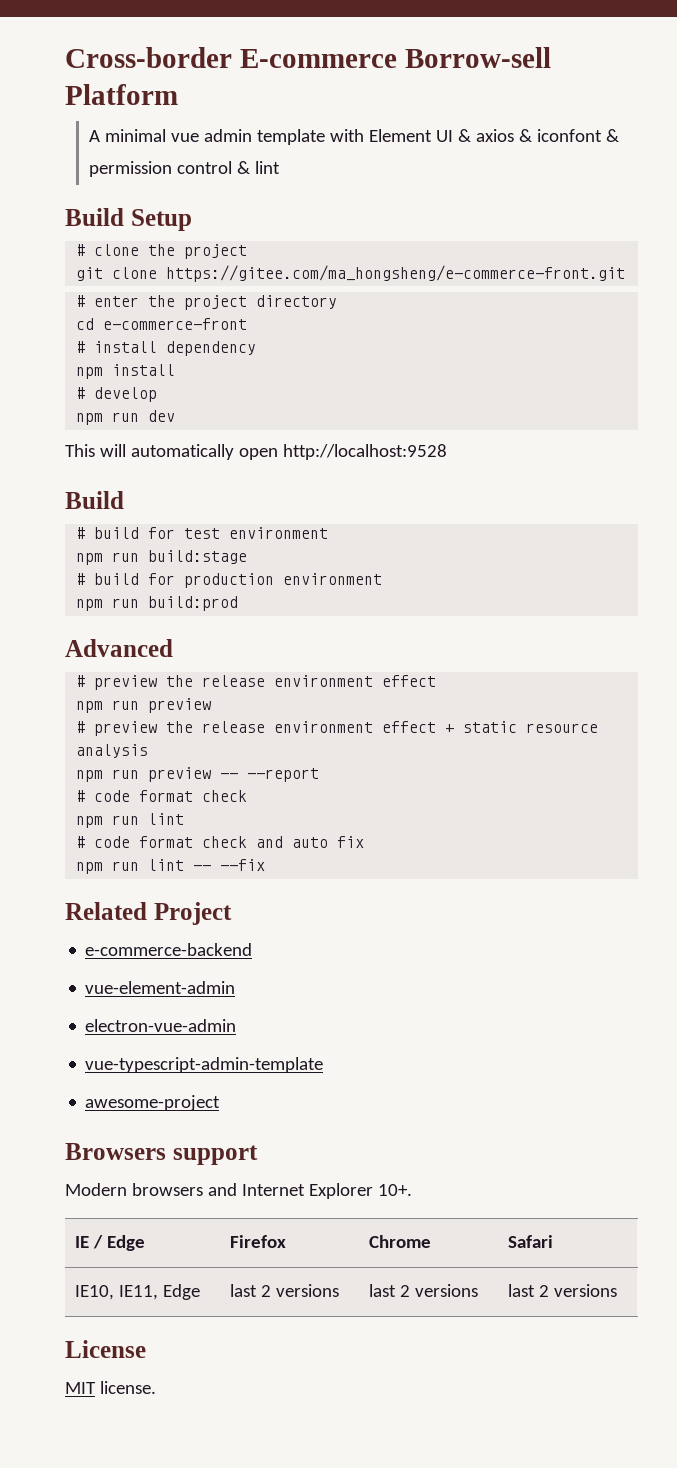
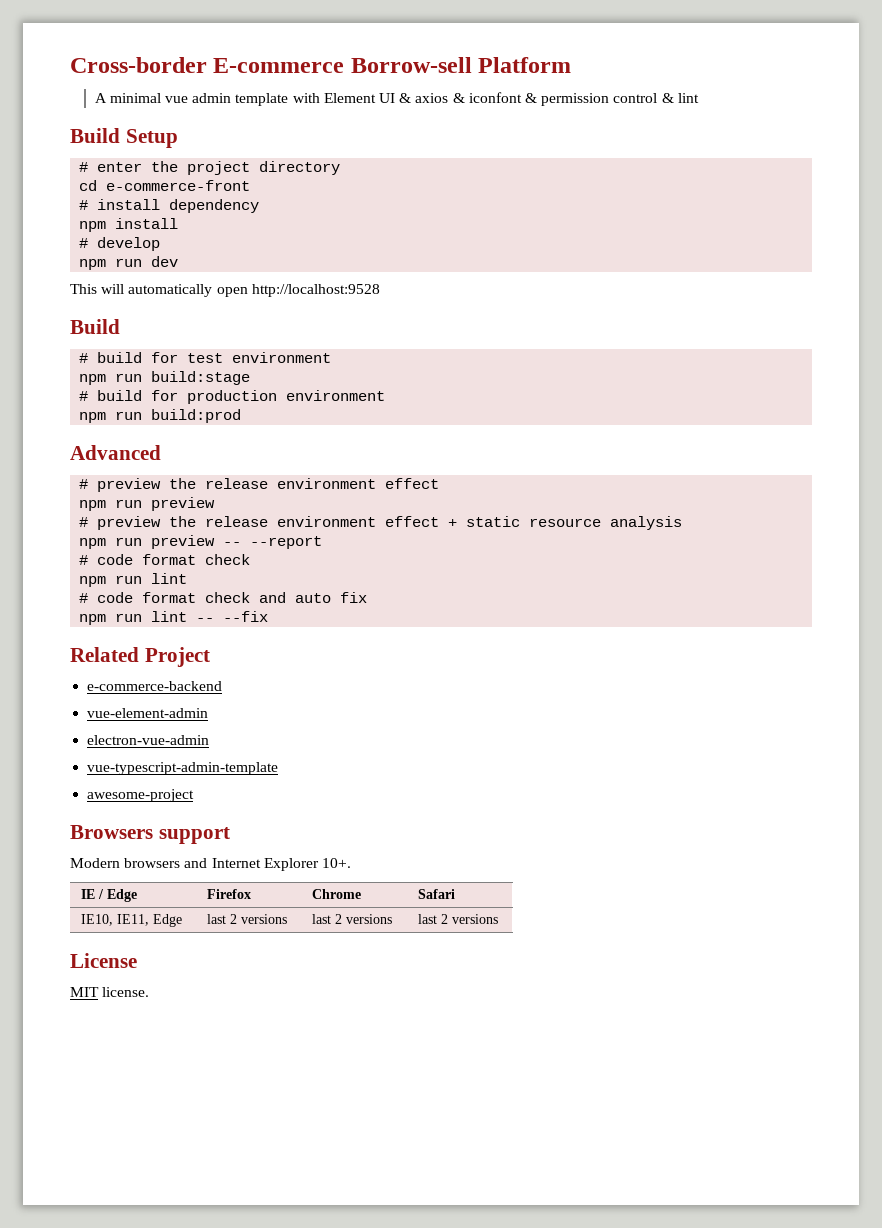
[76,244,248,259] [76,265,626,282] // # clone the project // git clone https://gitee.com/ma_hongsheng/e-commerce-front.git -> (178, 138) none

